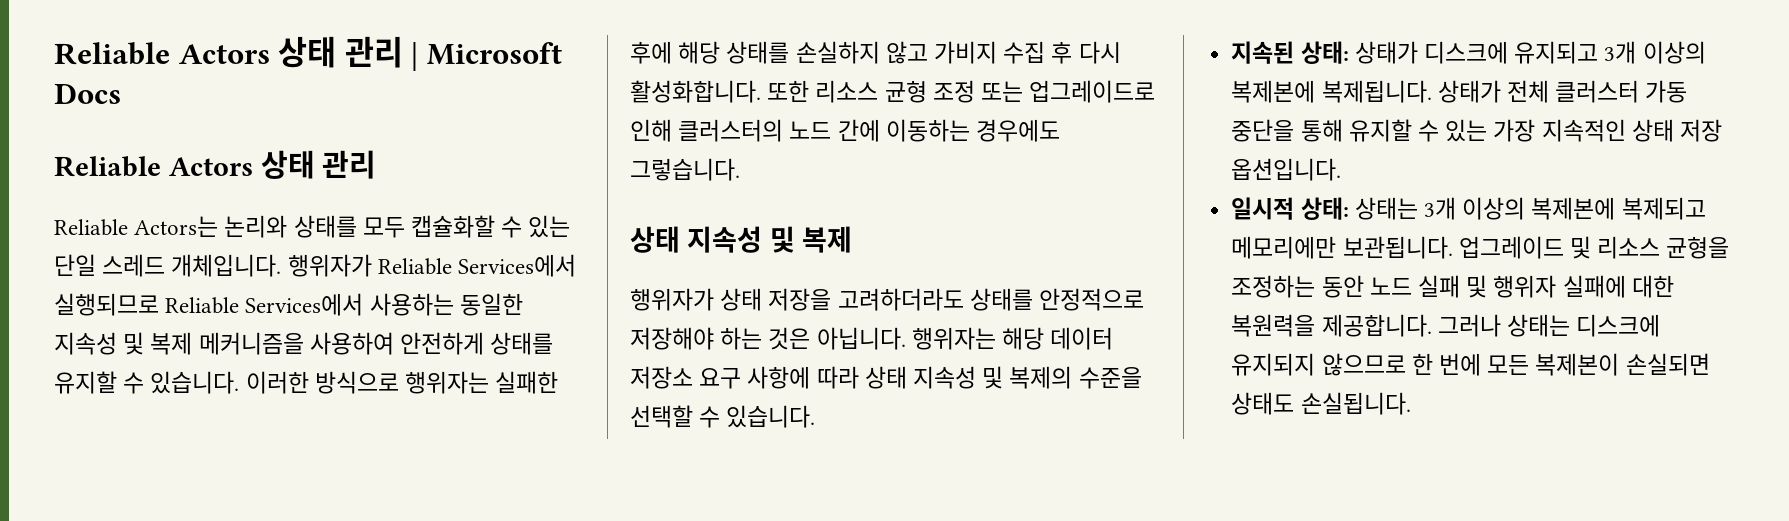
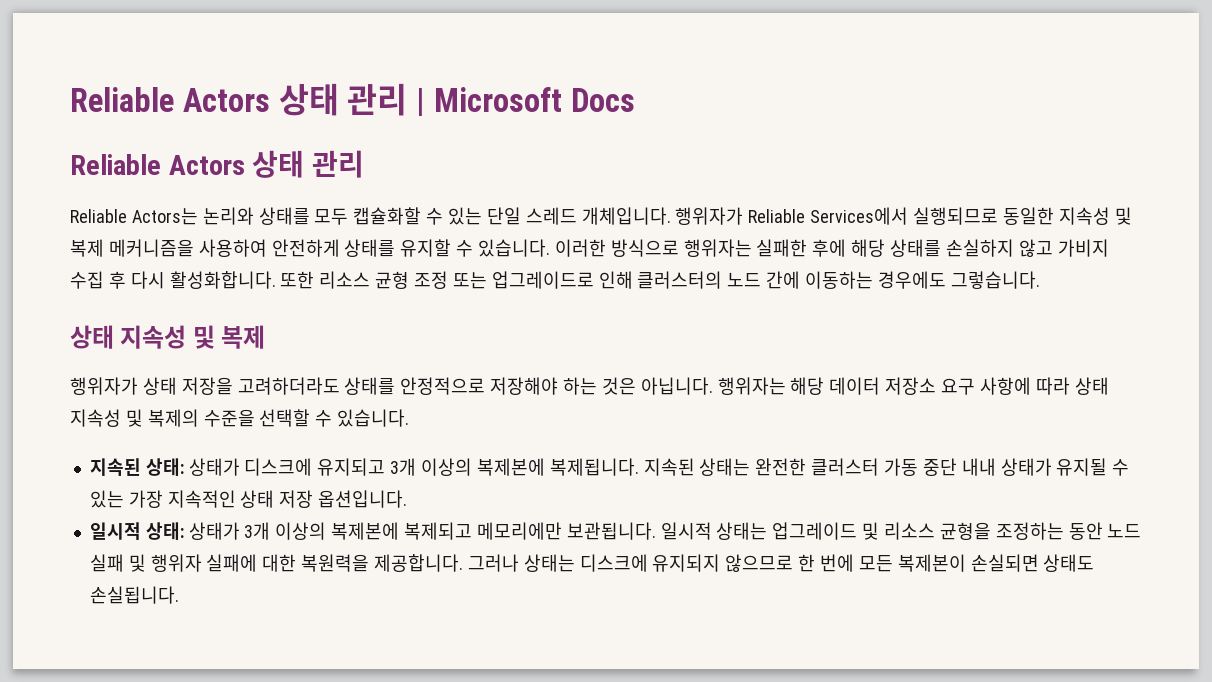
[165,293,454,316] Reliable Services에서 사용하는 -> (999, 216) none
[1437,80,1688,103] [1231,119,1412,142] 상태가 전체 클러스터 가동 중단을 통해 유지할 -> [643,458,1108,476] 지속된 상태는 완전한 클러스터 가동 중단 내내 상태가 유지될
[1354,197,1418,220] 상태는 -> [188,522,240,540] 상태가
(1453, 247) none -> [660,522,768,540] 일시적 상태는

